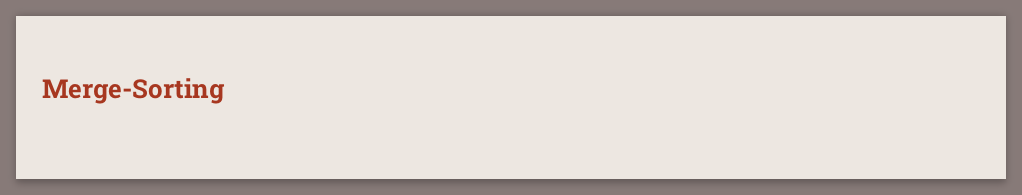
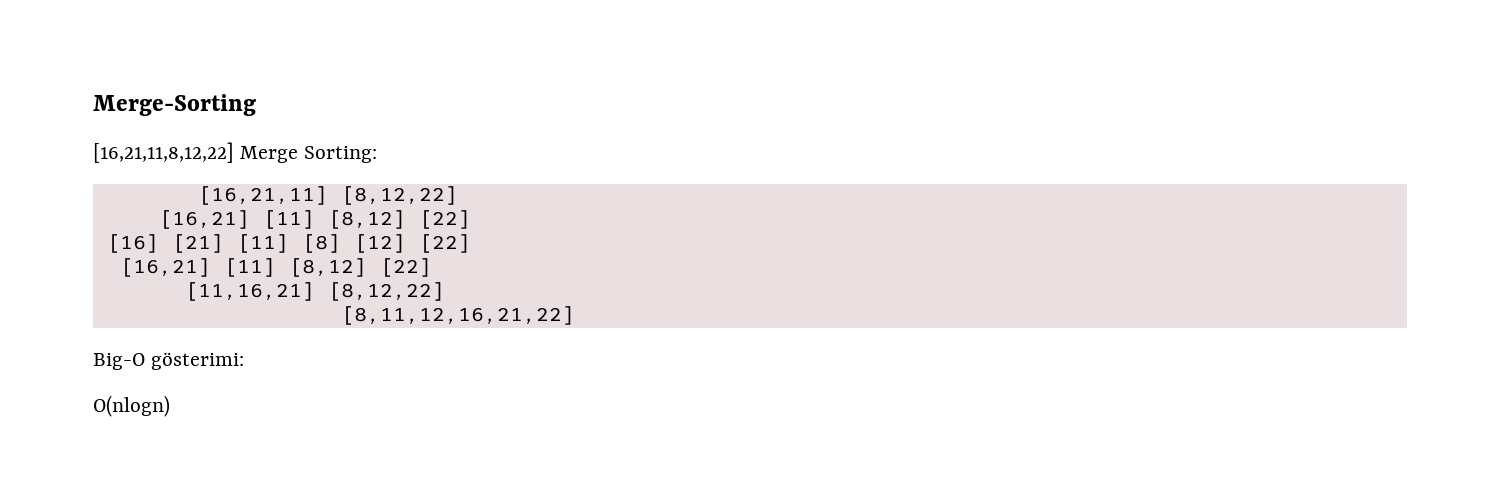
(225, 91) none -> [93,142,378,163] [197,186,458,205] [158,210,471,229] [106,234,471,253] [119,258,432,277] [184,282,445,301] [340,306,575,325] [93,352,245,370] [93,395,170,417] // [16,21,11,8,12,22] Merge Sorting: // [16,21,11] [8,12,22] // [16,21] [11] [8,12] [22] // [16] [21] [11] [8] [12] [22] // [16,21] [11] [8,12] [22] // [11,16,21] [8,12,22] // [8,11,12,16,21,22] // Big-O gösterimi: // O(nlogn)

